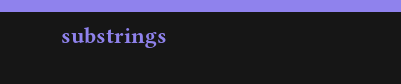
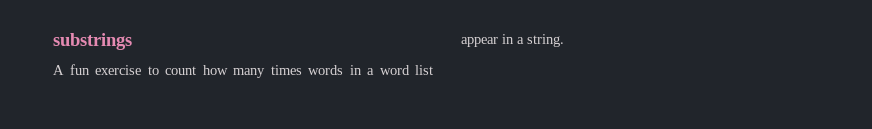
(167, 37) none -> [53,64,433,78] [461,34,564,47] // A fun exercise to count how many times words in a word list appear in a string.

